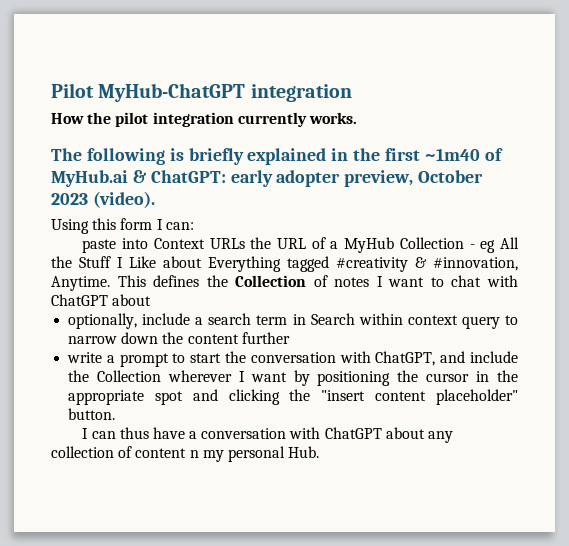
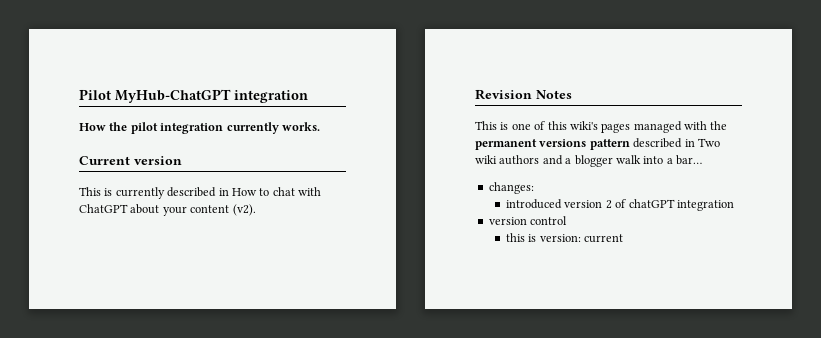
[51,148,503,165] [51,170,484,187] [51,191,155,208] [51,218,194,234] [82,237,519,253] [51,256,518,272] [51,275,425,291] The following is briefly explained in the first ~1m40 of MyHub.ai & ChatGPT: early adopter preview, October 2023 (video). // Using this form I can: // paste into Context URLs the URL of a MyHub Collection - eg All the Stuff I Like about Everything tagged #creativity & #innovation, Anytime. This defines the Collection of notes I want -> [79,156,182,165] [79,187,257,199] Current version // This is currently described in How
[68,313,518,329] [68,332,290,344] [67,351,518,367] [68,370,518,386] [68,389,518,405] [68,408,116,420] [82,427,454,443] [51,446,320,462] // optionally, include a search term in Search within context query to narrow down the content further // write a prompt to start the conversation with ChatGPT, and include the Collection wherever I want by positioning the cursor in the appropriate spot and clicking the "insert content placeholder" button. // I can thus have a conversation with ChatGPT about any collection of content n my personal Hub. -> [162,204,256,216] [475,89,572,100] [475,121,728,133] [475,138,720,150] [475,155,702,167] [488,182,534,194] [506,199,734,211] [488,216,568,225] [506,233,624,243] your content (v2). // Revision Notes // This is one of this wiki's pages managed with the permanent versions pattern described in Two wiki authors and a blogger walk into a bar… // changes: // introduced version 2 of chatGPT integration // version control // this is version: current

